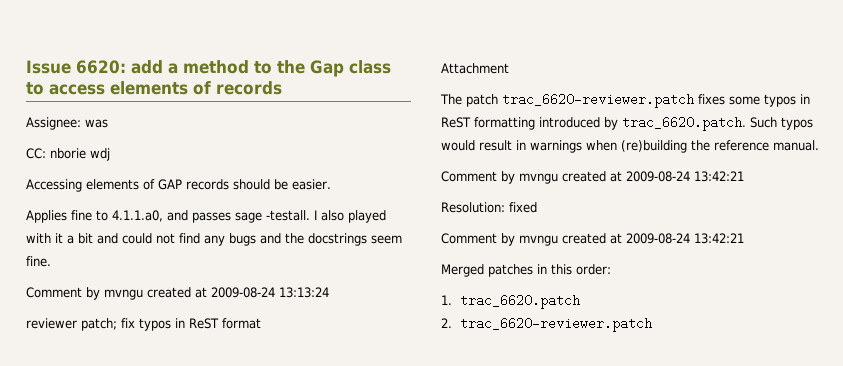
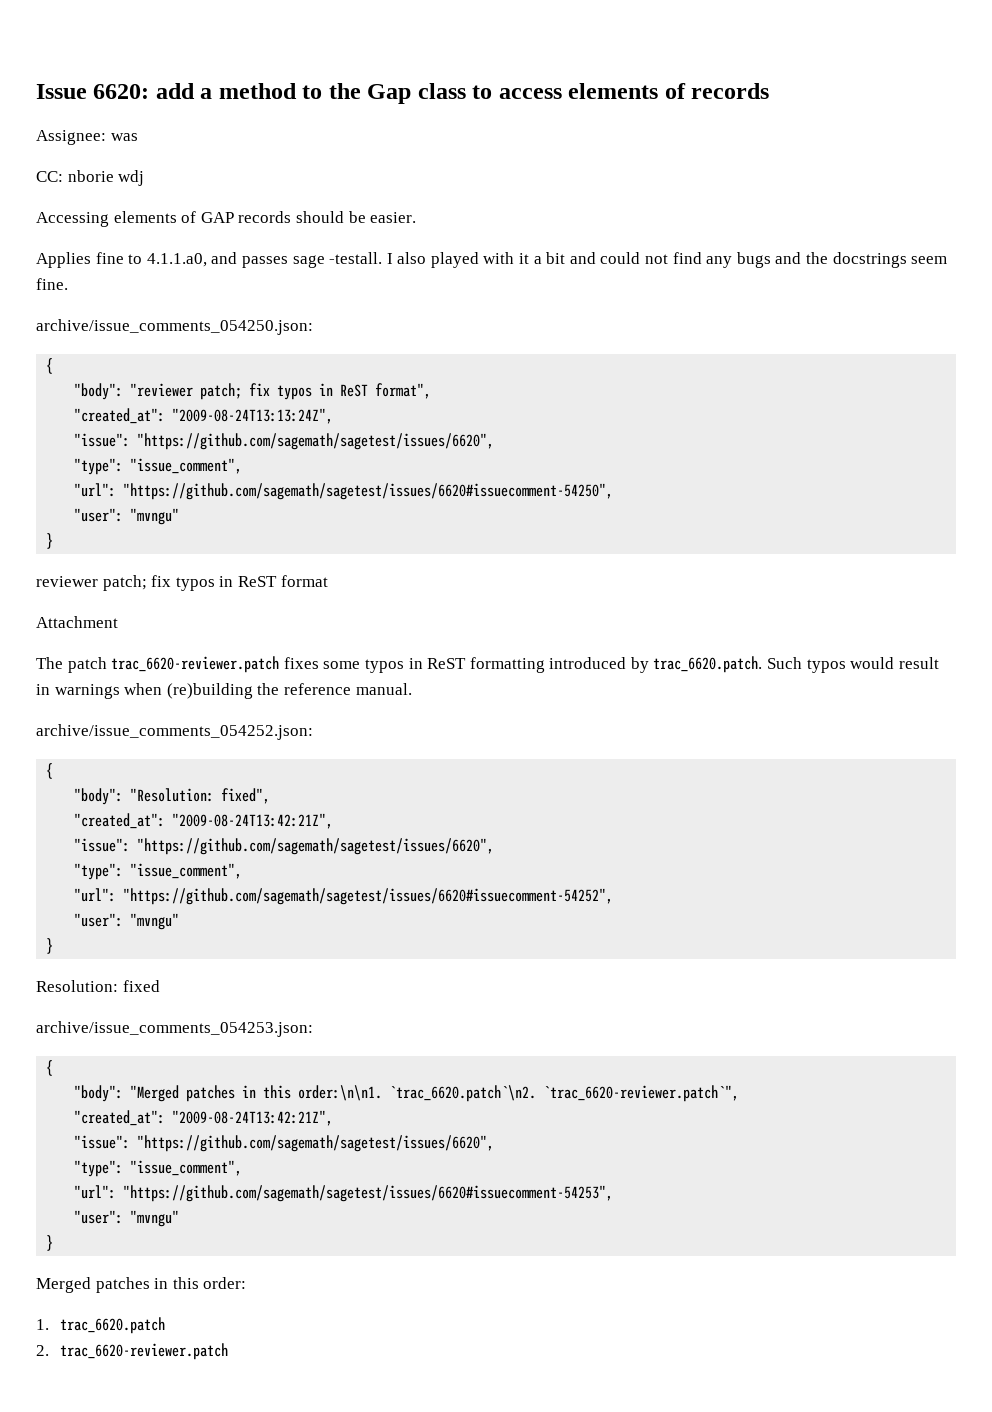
[26,287,329,300] Comment by mvngu created at 2009-08-24 13:13:24 -> [36,319,313,335] [46,358,54,374] [74,383,432,400] [74,408,334,424] [74,433,495,450] [74,458,243,475] [74,483,614,500] [74,508,180,525] [46,533,54,549] archive/issue_comments_054250.json: // { // "body": "reviewer patch; fix typos in ReST format", // "created_at": "2009-08-24T13:13:24Z", // "issue": "https://github.com/sagemath/sagetest/issues/6620", // "type": "issue_comment", // "url": "https://github.com/sagemath/sagetest/issues/6620#issuecomment-54250", // "user": "mvngu" // }
[441,171,744,184] [441,202,537,213] [441,233,744,246] Comment by mvngu created at 2009-08-24 13:42:21 // Resolution: fixed // Comment by mvngu created at 2009-08-24 13:42:21 -> [36,724,313,740] [46,763,54,779] [74,788,271,805] [74,813,334,829] [74,838,495,855] [74,863,243,880] [74,888,614,905] [74,913,180,930] [46,938,54,954] [36,980,160,992] [36,1021,313,1037] [46,1060,54,1076] [74,1085,740,1102] [74,1110,334,1126] [74,1135,495,1152] [74,1160,243,1177] [74,1185,614,1202] [74,1210,180,1227] [46,1235,54,1251] archive/issue_comments_054252.json: // { // "body": "Resolution: fixed", // "created_at": "2009-08-24T13:42:21Z", // "issue": "https://github.com/sagemath/sagetest/issues/6620", // "type": "issue_comment", // "url": "https://github.com/sagemath/sagetest/issues/6620#issuecomment-54252", // "user": "mvngu" // } // Resolution: fixed // archive/issue_comments_054253.json: // { // "body": "Merged patches in this order:\n\n1. `trac_6620.patch`\n2. `trac_6620-reviewer.patch`", // "created_at": "2009-08-24T13:42:21Z", // "issue": "https://github.com/sagemath/sagetest/issues/6620", // "type": "issue_comment", // "url": "https://github.com/sagemath/sagetest/issues/6620#issuecomment-54253", // "user": "mvngu" // }

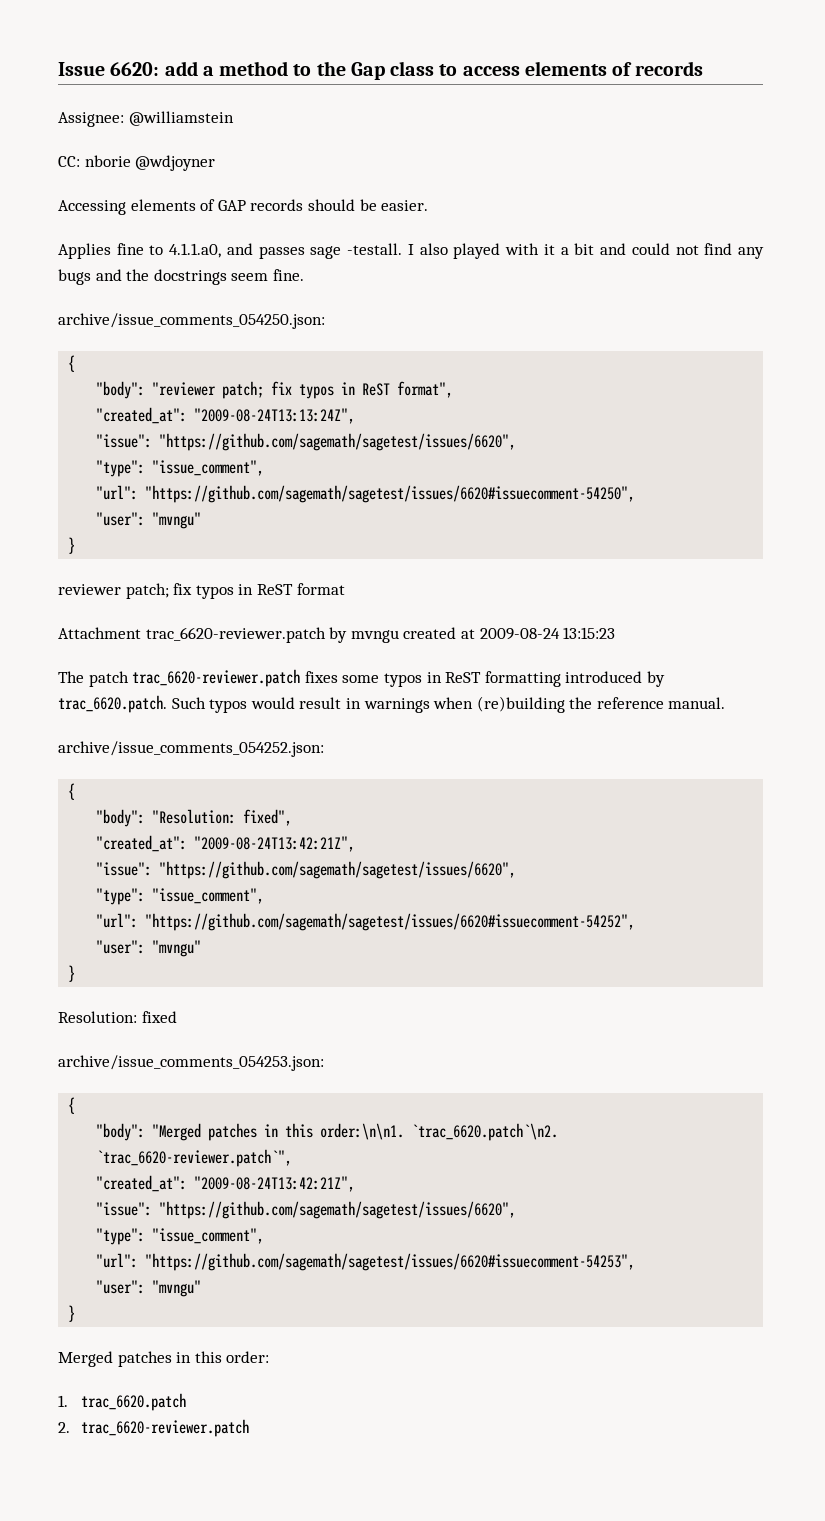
[110,133,138,141] was -> [128,111,234,126] @williamstein
[118,170,145,186] wdj -> [135,155,216,171] @wdjoyner
(118, 622) none -> [145,627,616,643] trac_6620-reviewer.patch by mvngu created at 2009-08-24 13:15:23

